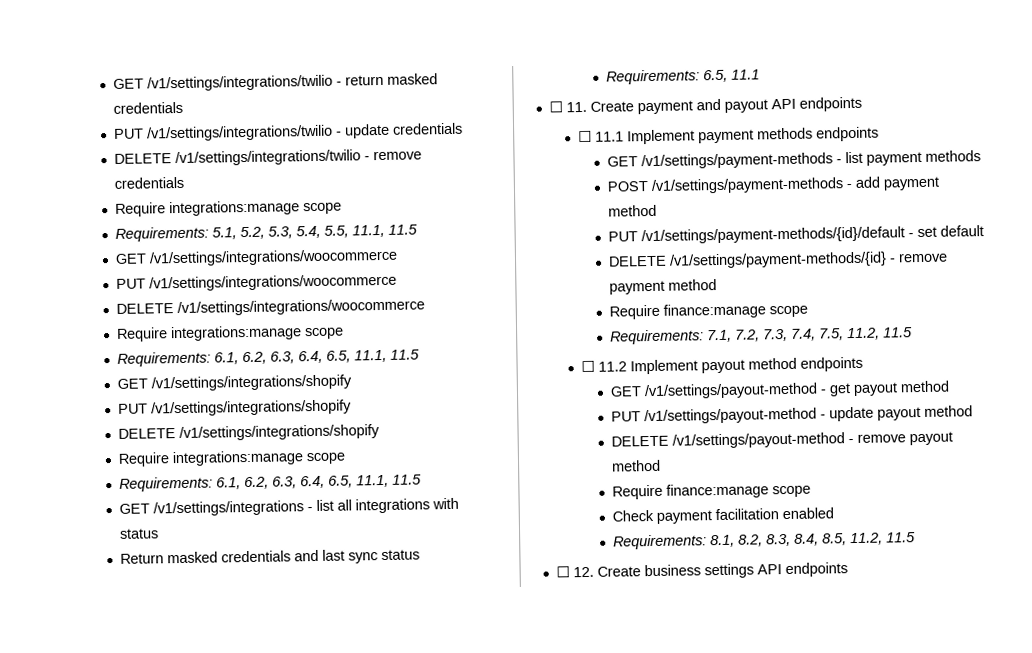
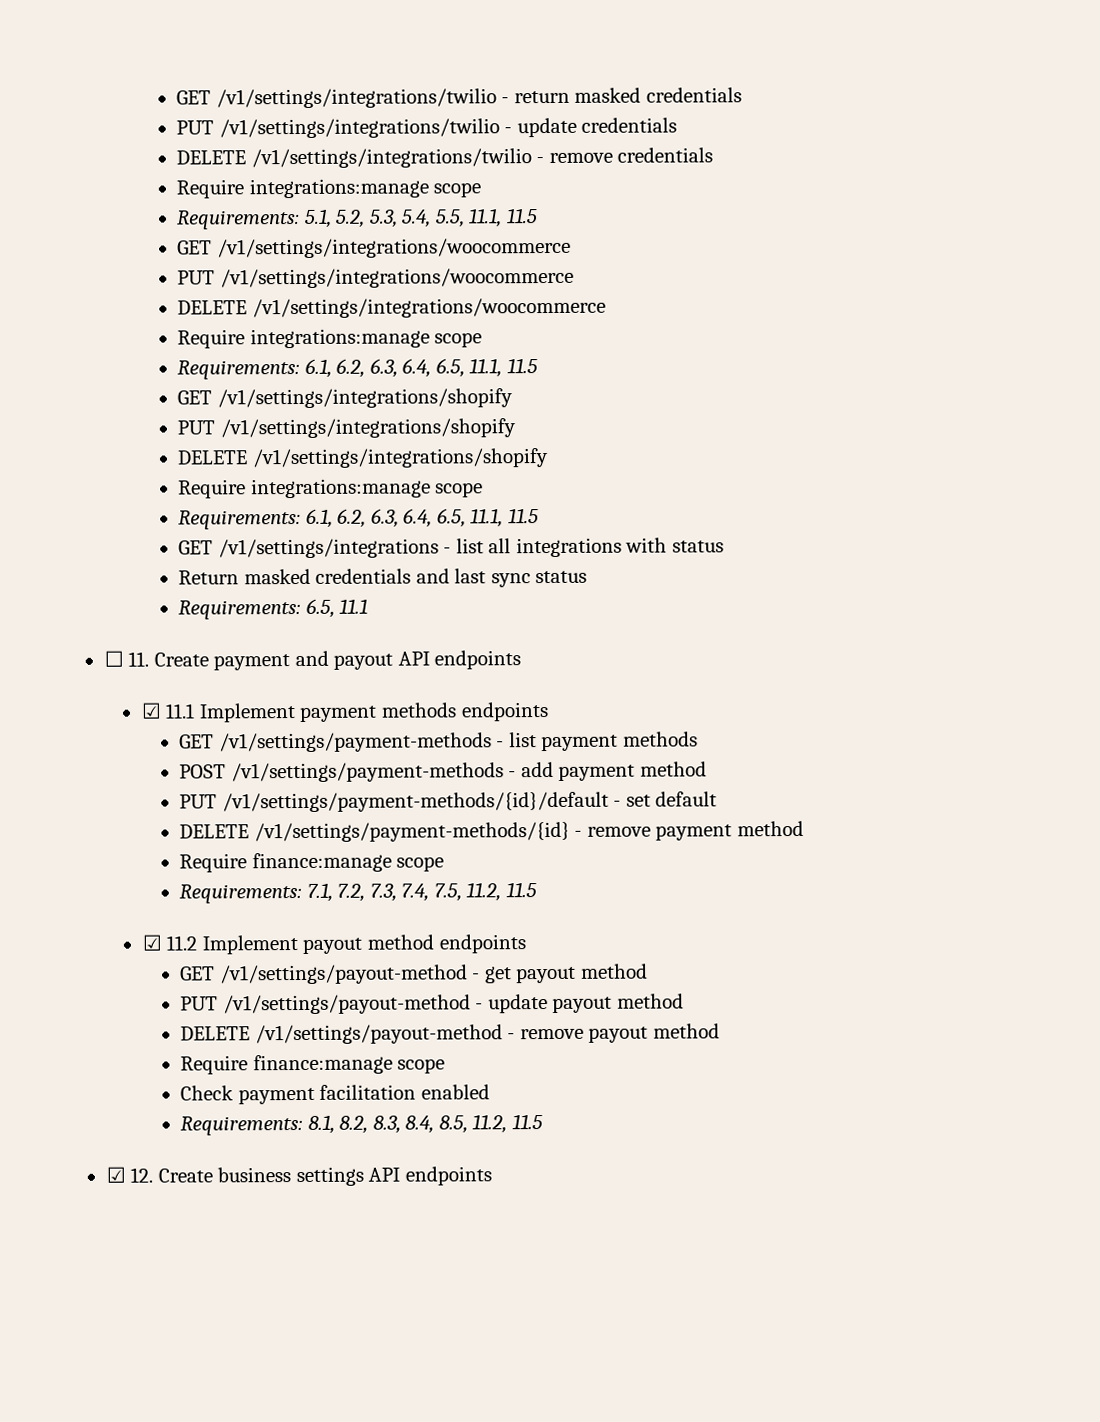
[578,130,593,143] ☐ -> [140,702,162,719] ☑
[581,360,596,373] ☐ -> [141,934,162,951] ☑
[555,566,570,578] ☐ -> [105,1166,126,1183] ☑

